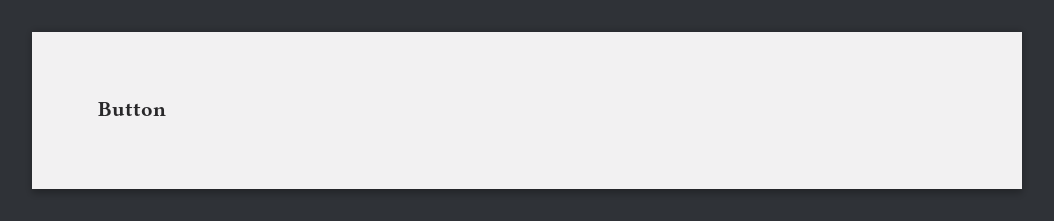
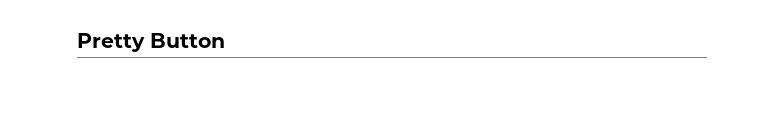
(98, 109) none -> [77,33,145,52] Pretty

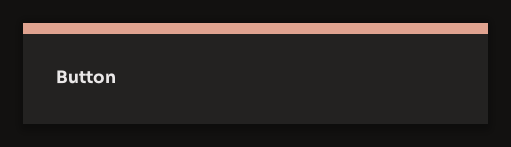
[77,33,145,52] Pretty -> (56, 77) none

